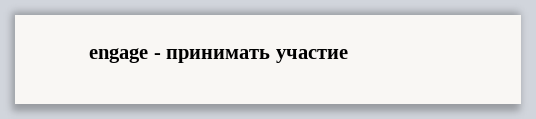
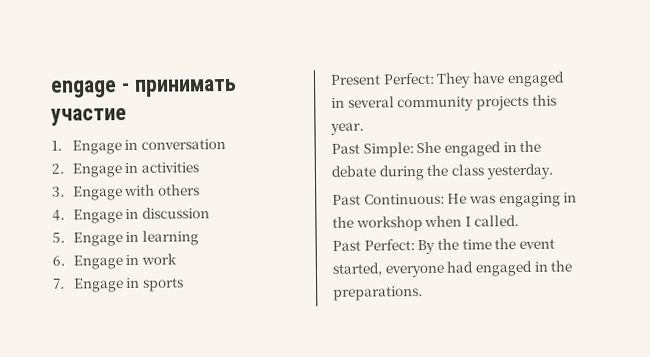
(348, 56) none -> [51,139,226,155] [51,162,199,178] [52,184,200,201] [52,207,210,224] [52,230,199,247] [52,253,177,270] [53,277,184,293] [330,71,565,88] [331,94,557,112] [330,122,364,135] [331,140,542,158] [331,163,554,181] [332,192,578,208] [332,215,519,232] [332,238,555,255] [332,260,573,278] [333,286,423,301] // 1. Engage in conversation // 2. Engage in activities // 3. Engage with others // 4. Engage in discussion // 5. Engage in learning // 6. Engage in work // 7. Engage in sports // Present Perfect: They have engaged in several community projects this year. // Past Simple: She engaged in the debate during the class yesterday. // Past Continuous: He was engaging in the workshop when I called. // Past Perfect: By the time the event started, everyone had engaged in the preparations.

